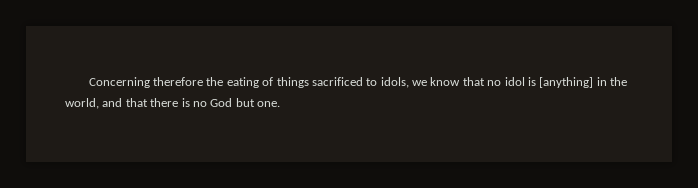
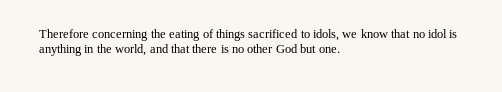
[88,77,204,88] Concerning therefore -> [39,29,149,41] Therefore concerning
[539,77,594,88] [anything] -> [39,44,82,56] anything
(207, 104) none -> [247,44,274,53] other

